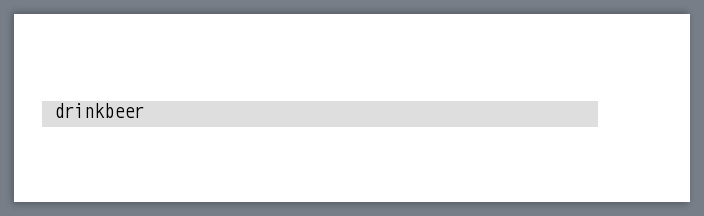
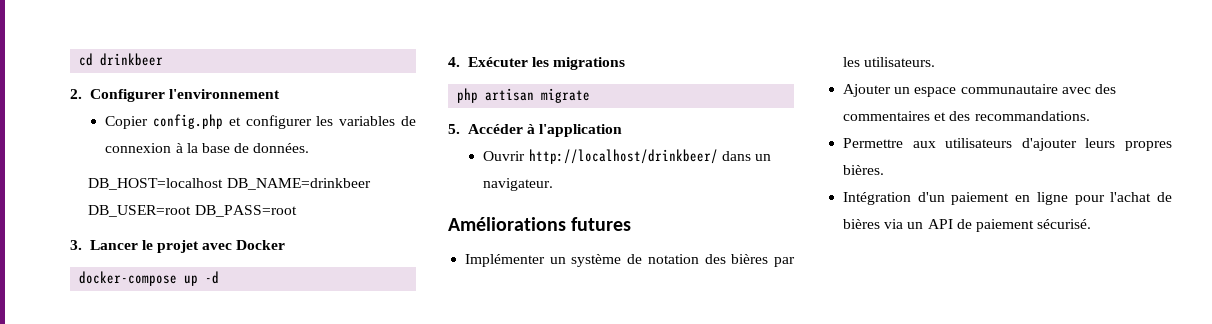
(54, 110) none -> [79,53,94,66] cd
(145, 110) none -> [70,89,280,102] [105,114,416,129] [105,143,310,153] [88,178,371,190] [88,205,297,217] [70,240,286,253] [79,271,220,286] [448,57,626,70] [457,88,591,103] [448,124,623,137] [483,149,771,164] [483,178,554,191] [448,217,632,231] [465,254,795,267] [843,57,936,67] [843,84,1116,97] [843,111,1090,121] [843,138,1172,151] [843,165,885,175] [843,192,1172,205] [843,219,1092,232] // 2. Configurer l'environnement // Copier config.php et configurer les variables de connexion à la base de données. // DB_HOST=localhost DB_NAME=drinkbeer DB_USER=root DB_PASS=root // 3. Lancer le projet avec Docker // docker-compose up -d // 4. Exécuter les migrations // php artisan migrate // 5. Accéder à l'application // Ouvrir http://localhost/drinkbeer/ dans un navigateur. // Améliorations futures // Implémenter un système de notation des bières par les utilisateurs. // Ajouter un espace communautaire avec des commentaires et des recommandations. // Permettre aux utilisateurs d'ajouter leurs propres bières. // Intégration d'un paiement en ligne pour l'achat de bières via un API de paiement sécurisé.

